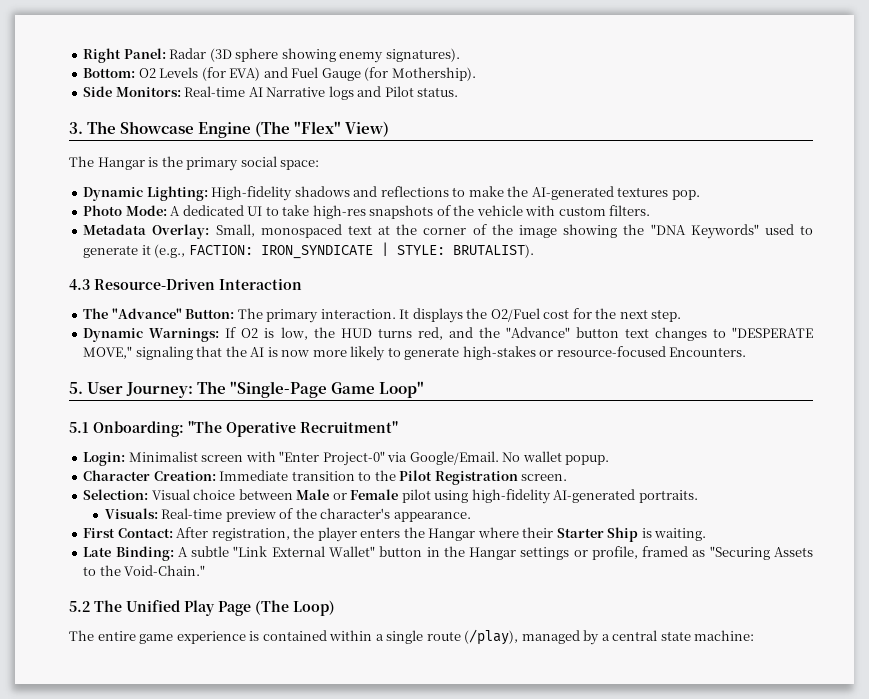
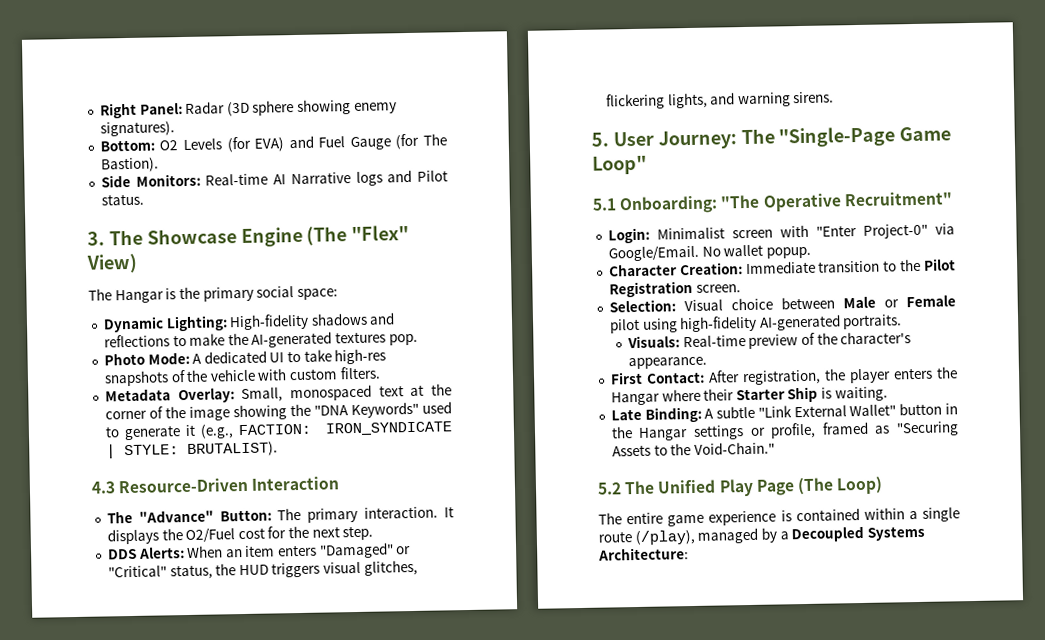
[391,67,476,81] Mothership). -> [422,133,447,146] [100,157,159,173] The Bastion).
[83,327,813,342] [83,346,747,361] Dynamic Warnings: If O2 is low, the HUD turns red, and the "Advance" button text changes to "DESPERATE MOVE," signaling that the AI is now more likely to generate high-stakes or resource-focused Encounters. -> [107,542,412,560] [107,559,418,580] [604,91,835,110] DDS Alerts: When an item enters "Damaged" or "Critical" status, the HUD triggers visual glitches, flickering lights, and warning sirens.
[612,630,755,641] central state machine: -> [791,525,925,543] [598,547,689,561] Decoupled Systems Architecture:

